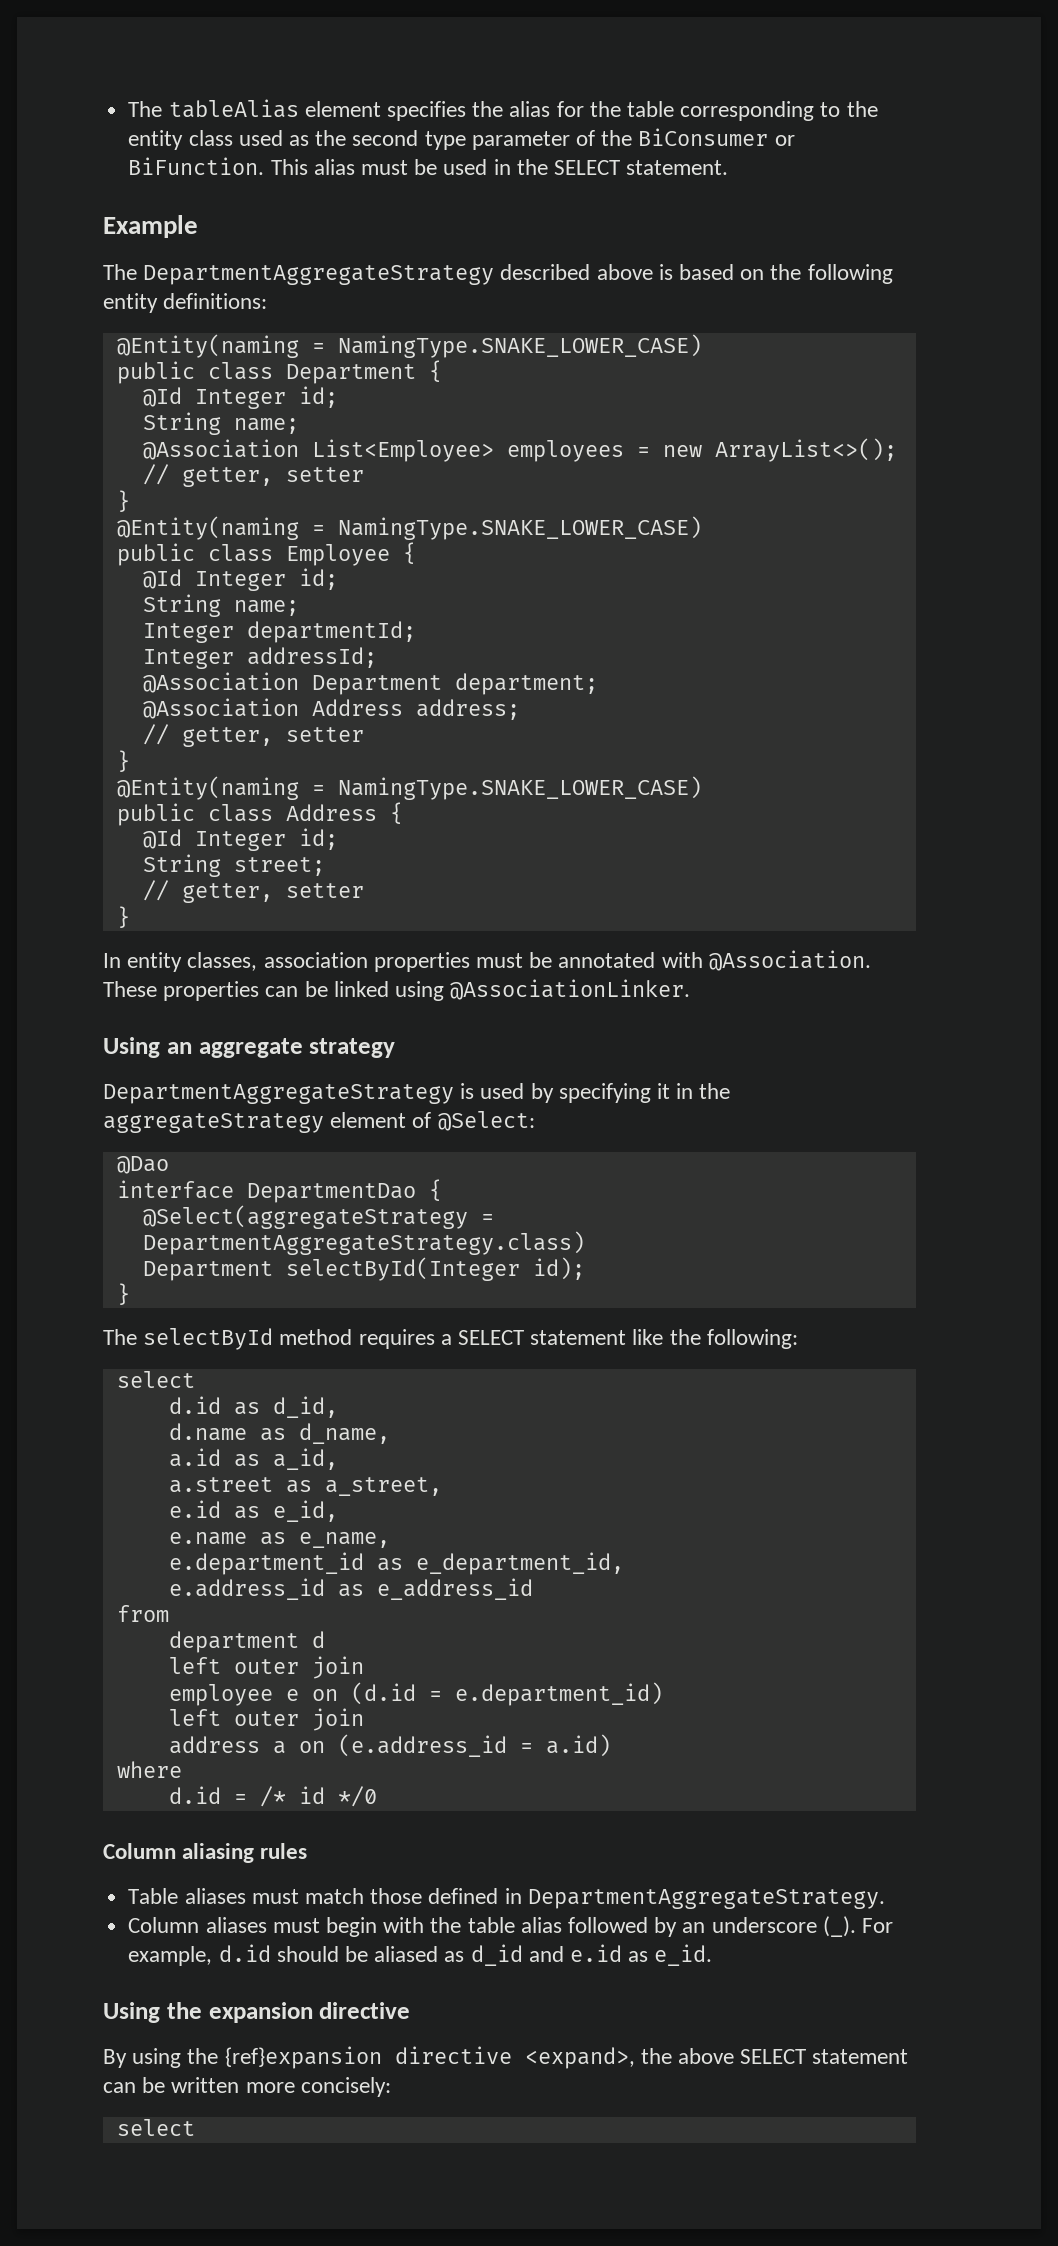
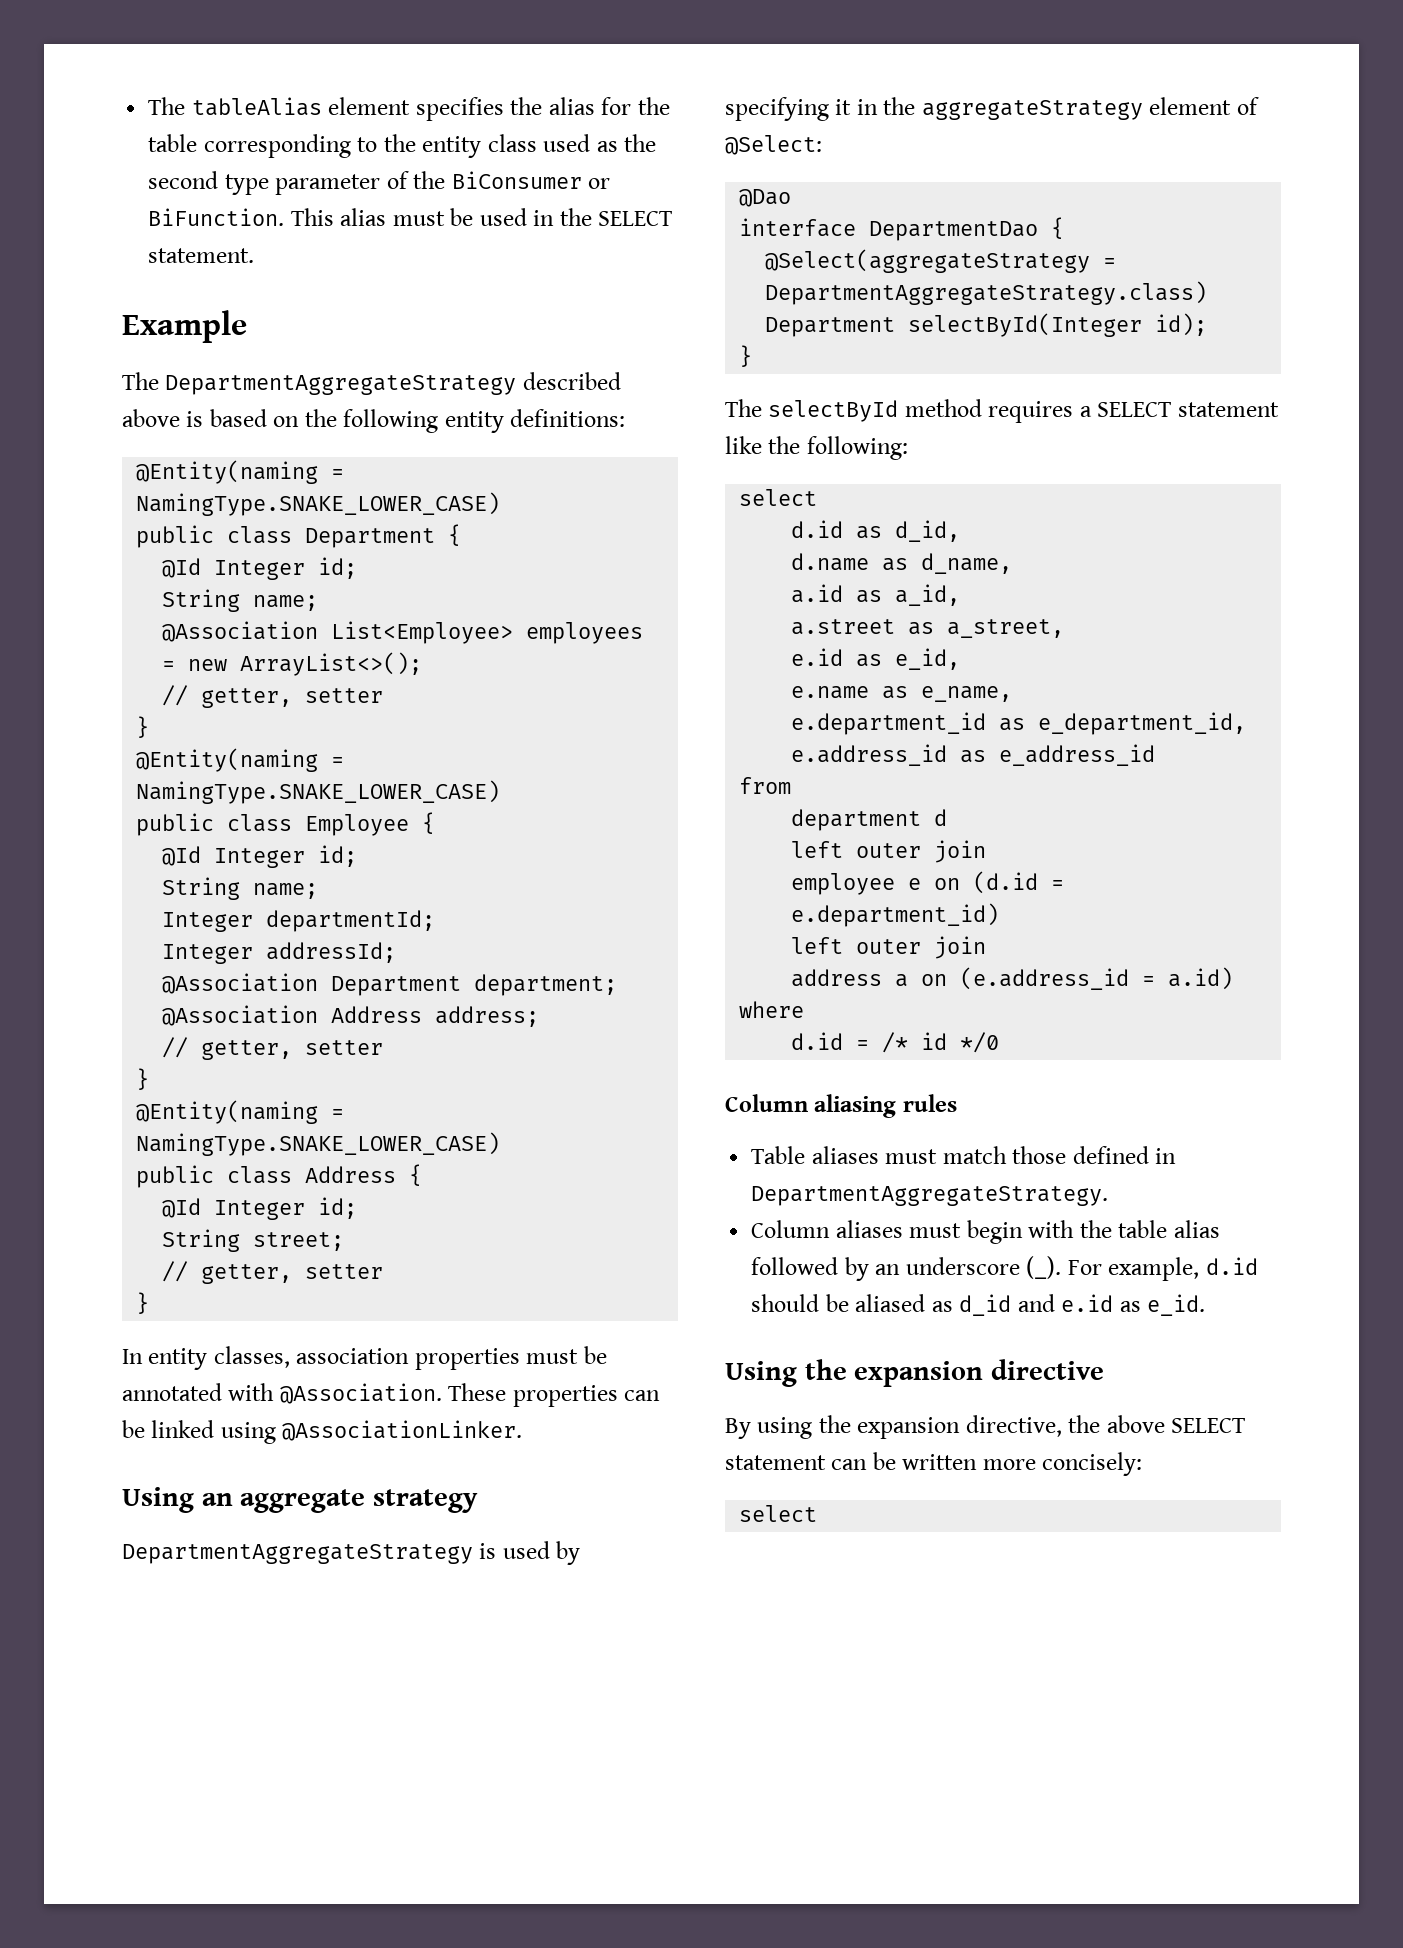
[224,2046,635,2069] {ref}expansion directive <expand>, -> [857,1415,1062,1439] expansion directive,

